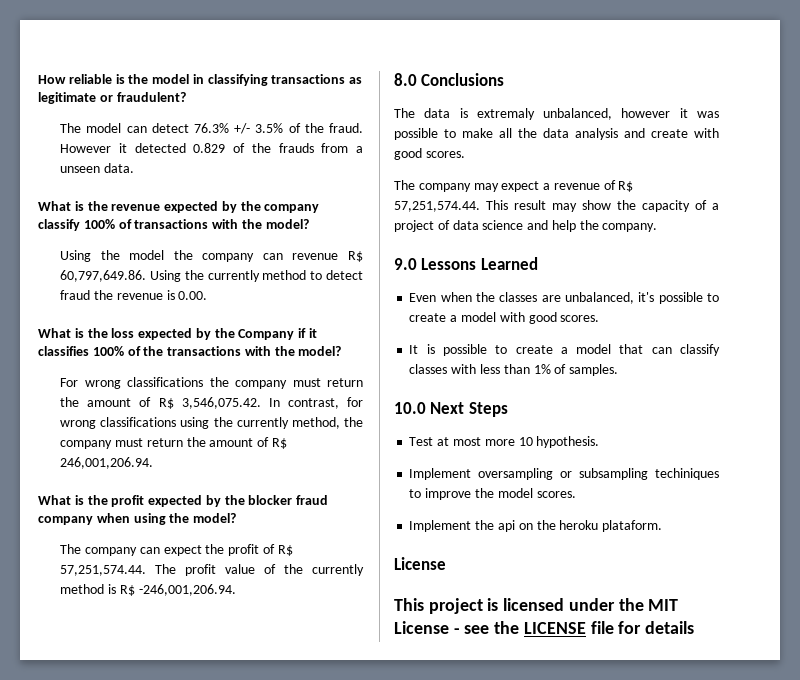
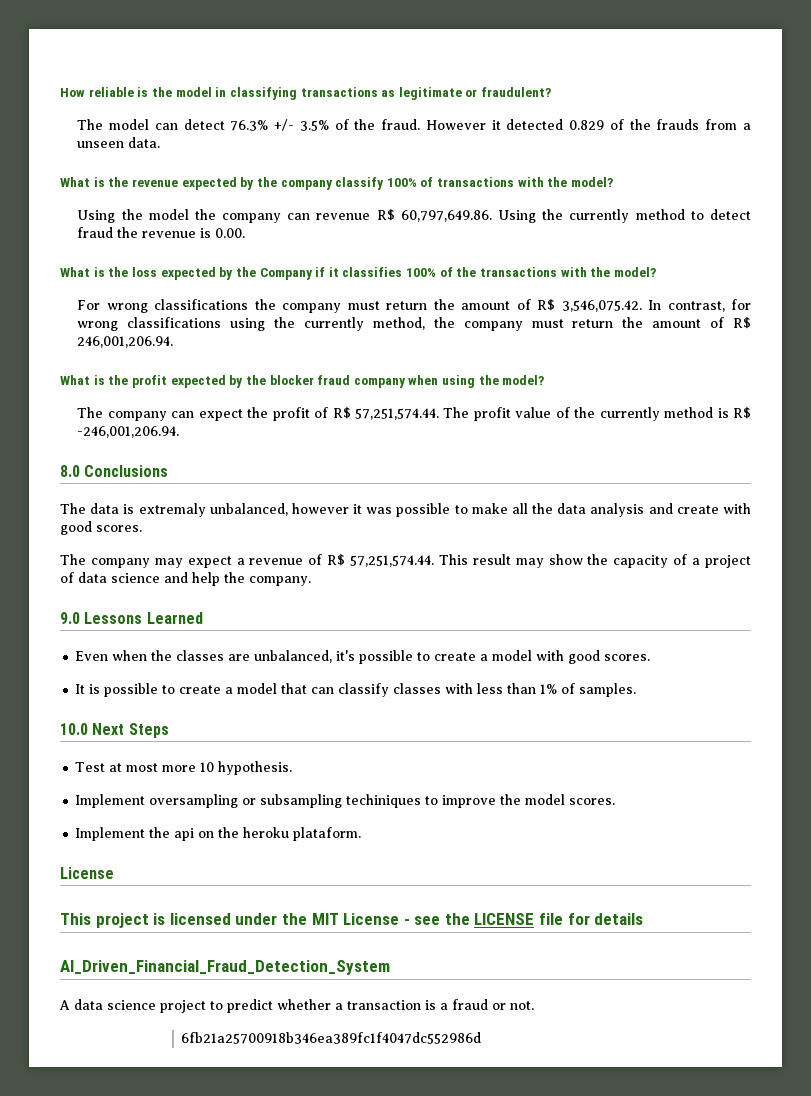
(695, 627) none -> [60,960,390,975] [59,999,534,1013] [181,1032,482,1044] // AI_Driven_Financial_Fraud_Detection_System // A data science project to predict whether a transaction is a fraud or not. // 6fb21a25700918b346ea389fc1f4047dc552986d

